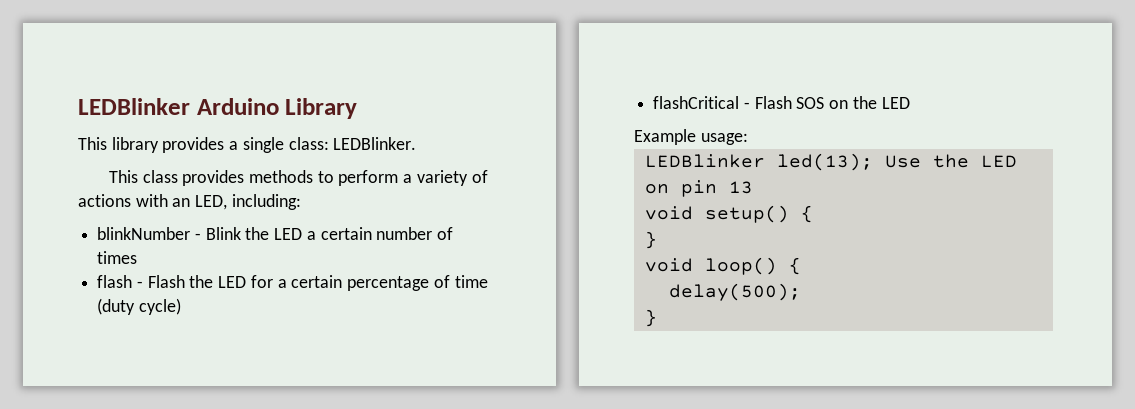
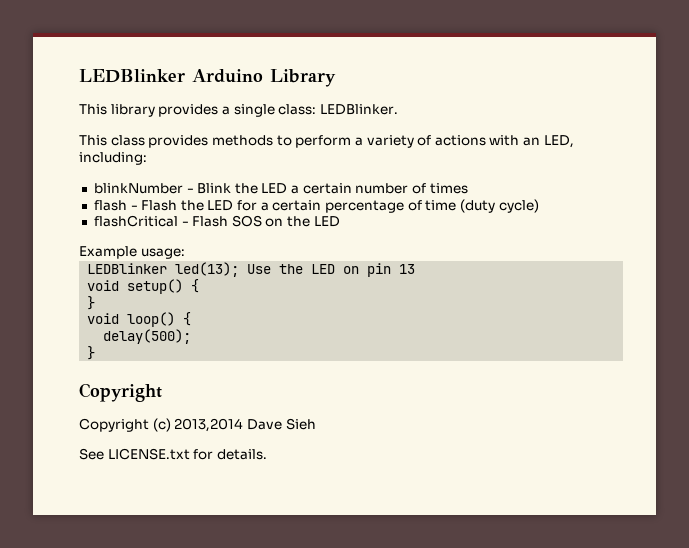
(657, 318) none -> [79,383,162,402] [79,418,316,432] [79,448,267,460] // Copyright // Copyright (c) 2013,2014 Dave Sieh // See LICENSE.txt for details.

